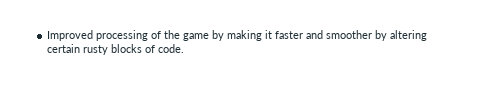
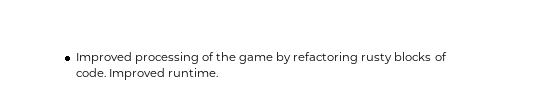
[227,30,428,41] [47,44,81,53] making it faster and smoother by altering certain -> [293,52,359,64] refactoring
(185, 48) none -> [108,68,218,80] Improved runtime.

